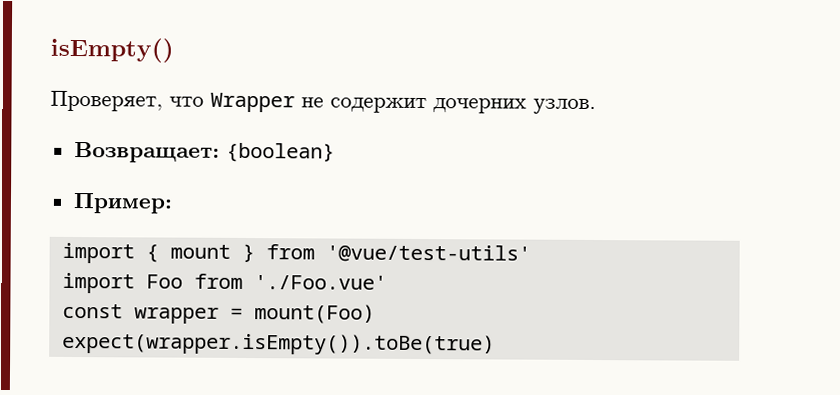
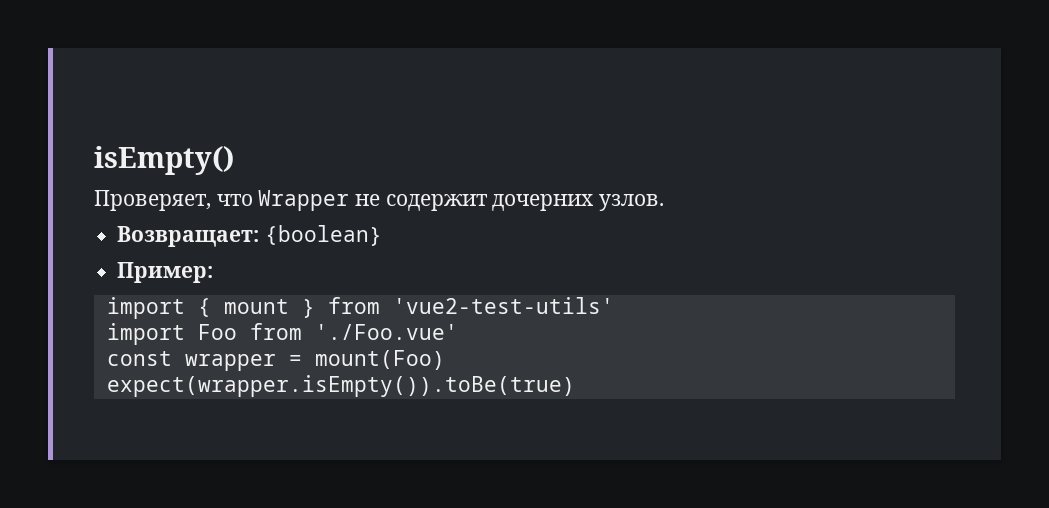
[325,244,531,263] '@vue/test-utils' -> [392,297,614,314] 'vue2-test-utils'

